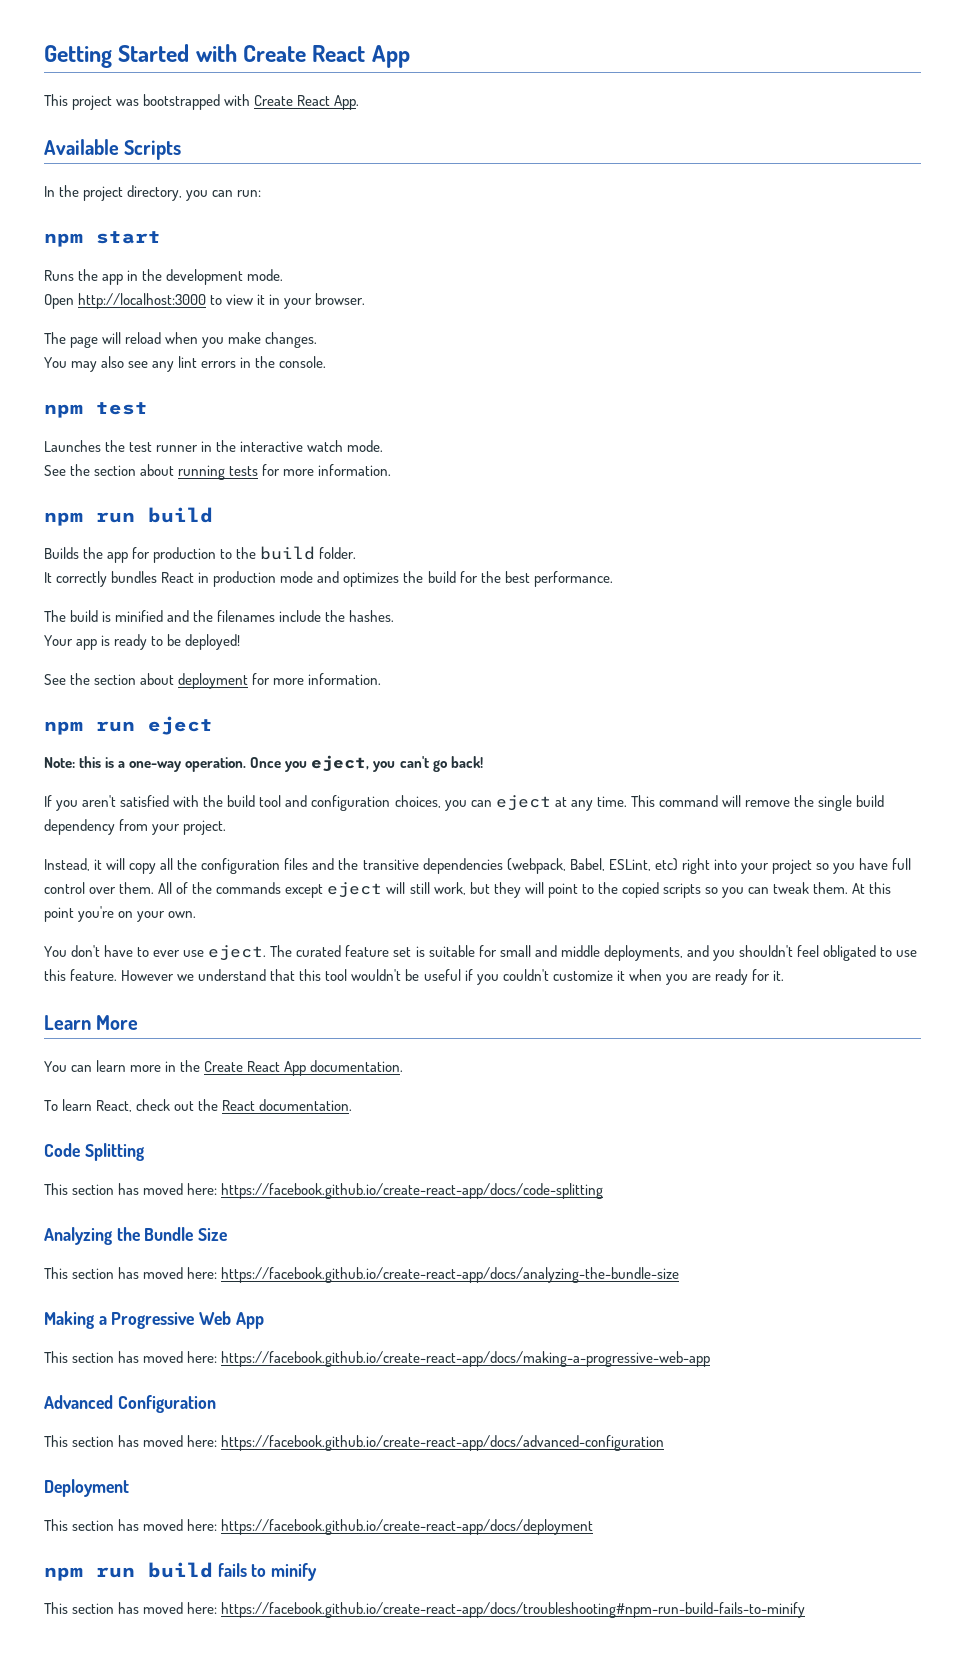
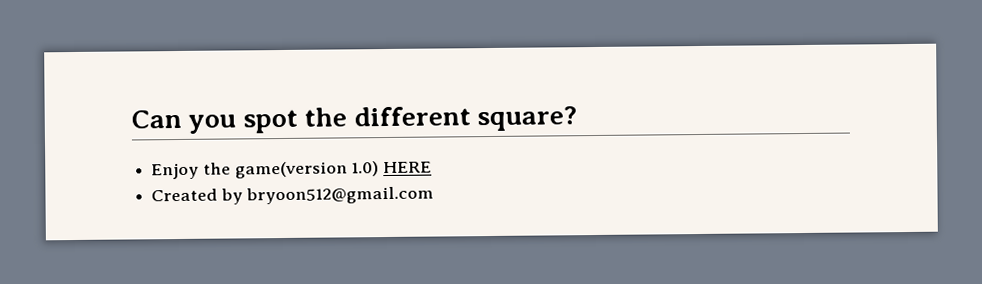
[44,44,410,68] [44,94,360,110] [44,139,182,160] [44,185,262,201] [44,231,161,247] [44,269,284,285] [44,293,366,309] [44,332,318,348] [44,356,327,372] [44,402,148,418] [44,440,384,452] [44,464,392,480] [44,507,213,526] [44,546,357,563] [44,571,613,587] [44,610,395,622] [44,634,241,650] [44,673,382,689] [44,716,213,735] [44,755,483,772] [44,795,885,811] [44,819,227,835] [44,858,912,874] [44,882,892,898] [44,906,197,922] [44,945,918,961] [44,969,785,985] [44,1015,139,1030] [44,1060,404,1076] [44,1099,353,1112] [44,1143,144,1161] [44,1183,604,1199] [44,1227,228,1245] [44,1267,680,1283] [44,1311,264,1329] [44,1351,711,1367] [44,1395,216,1413] [44,1435,665,1451] [44,1479,129,1497] [44,1519,594,1535] [44,1562,318,1581] [44,1602,806,1618] Getting Started with Create React App // This project was bootstrapped with Create React App. // Available Scripts // In the project directory, you can run: // npm start // Runs the app in the development mode. // Open http://localhost:3000 to view it in your browser. // The page will reload when you make changes. // You may also see any lint errors in the console. // npm test // Launches the test runner in the interactive watch mode. // See the section about running tests for more information. // npm run build // Builds the app for production to the build folder. // It correctly bundles React in production mode and optimizes the build for the best performance. // The build is minified and the filenames include the hashes. // Your app is ready to be deployed! // See the section about deployment for more information. // npm run eject // Note: this is a one-way operation. Once you eject, you can't go back! // If you aren't satisfied with the build tool and configuration choices, you can eject at any time. This command will remove the single build dependency from your project. // Instead, it will copy all the configuration files and the transitive dependencies (webpack, Babel, ESLint, etc) right into your project so you have full control over them. All of the commands except eject will still work, but they will point to the copied scripts so you can tweak them. At this point you're on your own. // You don't have to ever use eject. The curated feature set is suitable for small and middle deployments, and you shouldn't feel obligated to use this feature. However we understand that this tool wouldn't be useful if you couldn't customize it when you are ready for it. // Learn More // You can learn more in the Create React App documentation. // To learn React, check out the React documentation. // Code Splitting // This section has moved here: https://facebook.github.io/create-react-app/docs/code-splitting // Analyzing the Bundle Size // This section has moved here: https://facebook.github.io/create-react-app/docs/analyzing-the-bundle-size // Making a Progressive Web App // This section has moved here: https://facebook.github.io/create-react-app/docs/making-a-progressive-web-app // Advanced Configuration // This section has moved here: https://facebook.github.io/create-react-app/docs/advanced-configuration // Deployment // This section has moved here: https://facebook.github.io/create-react-app/docs/deployment // npm run build fails to minify // This section has moved here: https://facebook.github.io/create-react-app/docs/troubleshooting#npm-run-build-fails-to-minify -> [131,106,578,134] [151,161,433,180] [151,186,434,205] Can you spot the different square? // Enjoy the game(version 1.0) HERE // Created by bryoon512@gmail.com

